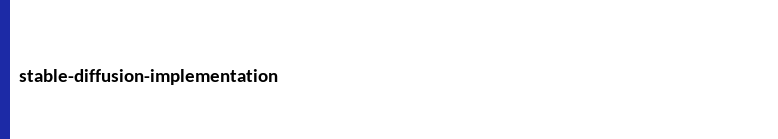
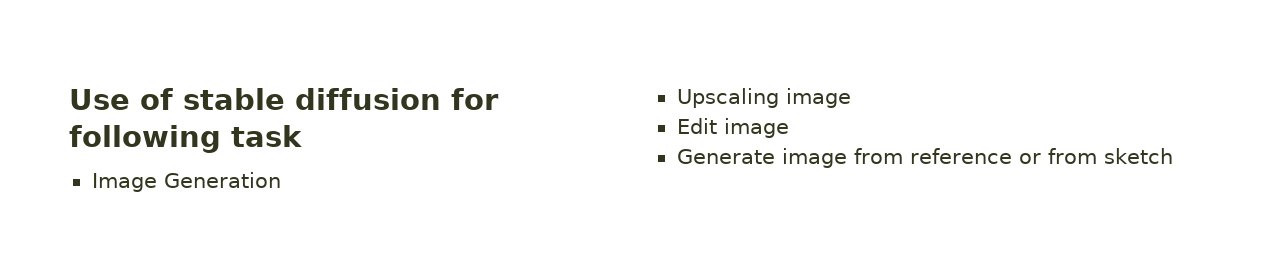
[19,69,278,85] stable-diffusion-implementation -> [69,88,499,110] [69,125,302,153] [91,172,281,192] [676,88,851,108] [676,118,789,138] [676,148,1173,168] Use of stable diffusion for following task // Image Generation // Upscaling image // Edit image // Generate image from reference or from sketch

